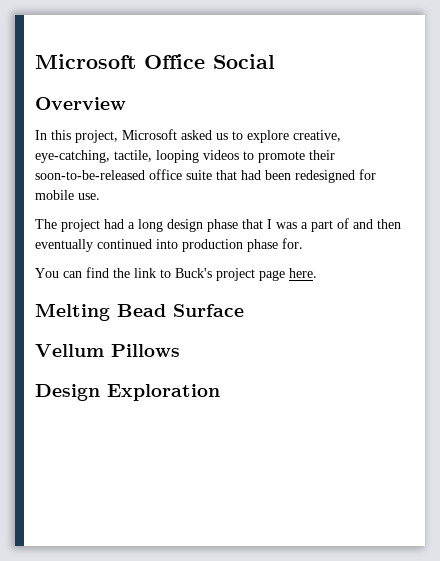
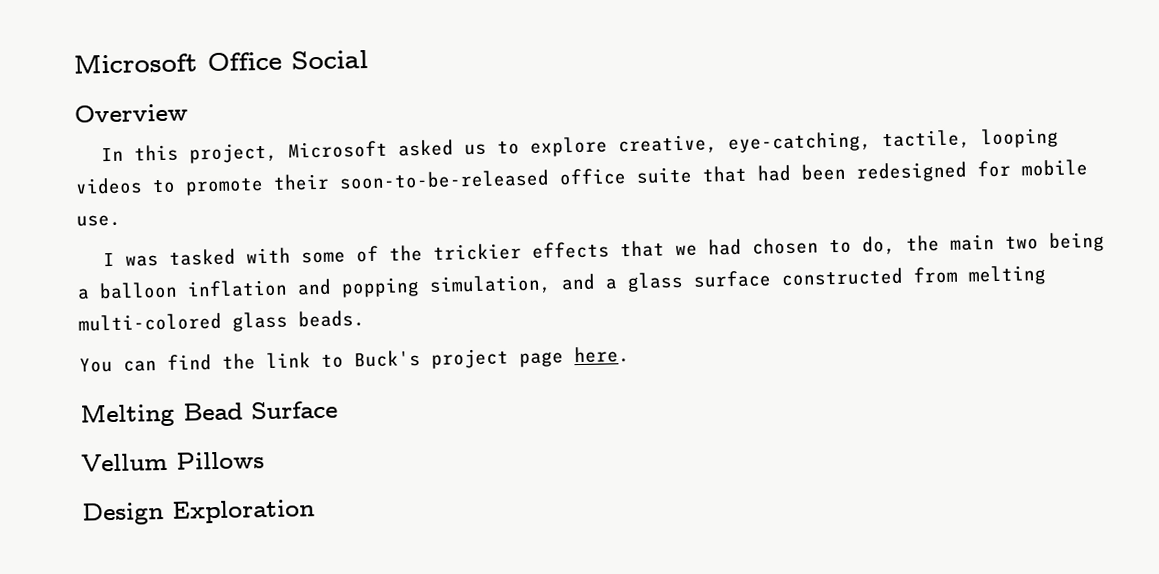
[35,218,401,232] [35,238,303,252] The project had a long design phase that I was a part of and then eventually continued into production phase for. -> [103,231,1106,267] [77,265,1047,300] [78,310,365,332] I was tasked with some of the trickier effects that we had chosen to do, the main two being a balloon inflation and popping simulation, and a glass surface constructed from melting multi-colored glass beads.

